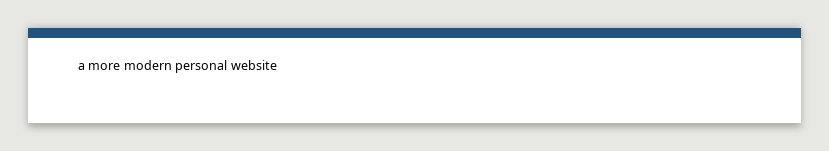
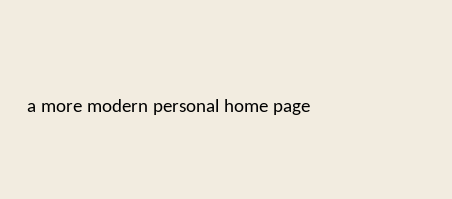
[230,60,277,70] website -> [223,99,310,115] home page

